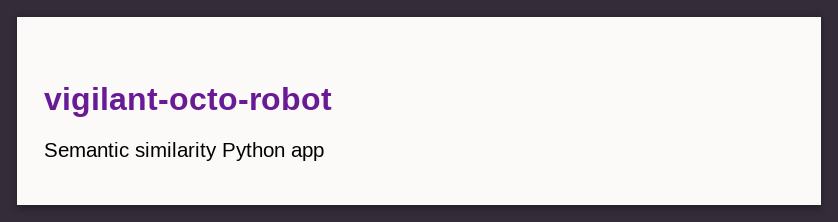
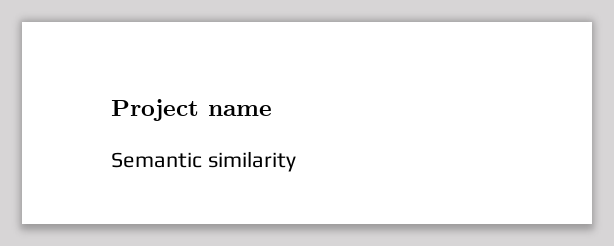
[44,87,332,117] vigilant-octo-robot -> [111,99,272,121] Project name
[222,142,324,161] Python app -> (296, 161) none

